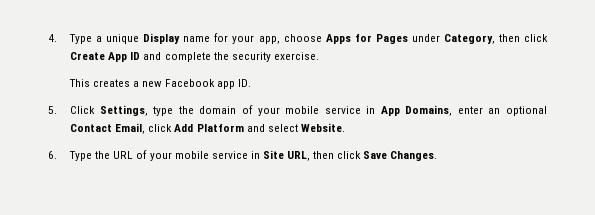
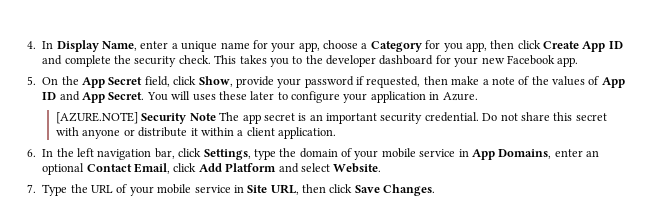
[69,34,93,44] Type -> [42,40,169,52] In Display Name, enter
[143,33,181,44] Display -> (218, 46) none
[325,34,495,44] Apps for Pages under Category, -> [361,40,487,52] a Category for you app,
[273,52,319,60] [69,79,251,89] [48,106,96,114] exercise. // This creates a new Facebook app ID. // 5. Click -> [178,55,579,67] [27,76,625,88] [42,91,478,103] [56,112,607,124] [56,127,337,139] [27,148,202,160] check. This takes you to the developer dashboard for your new Facebook app. // 5. On the App Secret field, click Show, provide your password if requested, then make a note of the values of App ID and App Secret. You will uses these later to configure your application in Azure. // [AZURE.NOTE] Security Note The app secret is an important security credential. Do not share this secret with anyone or distribute it within a client application. // 6. In the left navigation bar, click
[48,151,57,159] 6. -> [27,184,36,193] 7.

